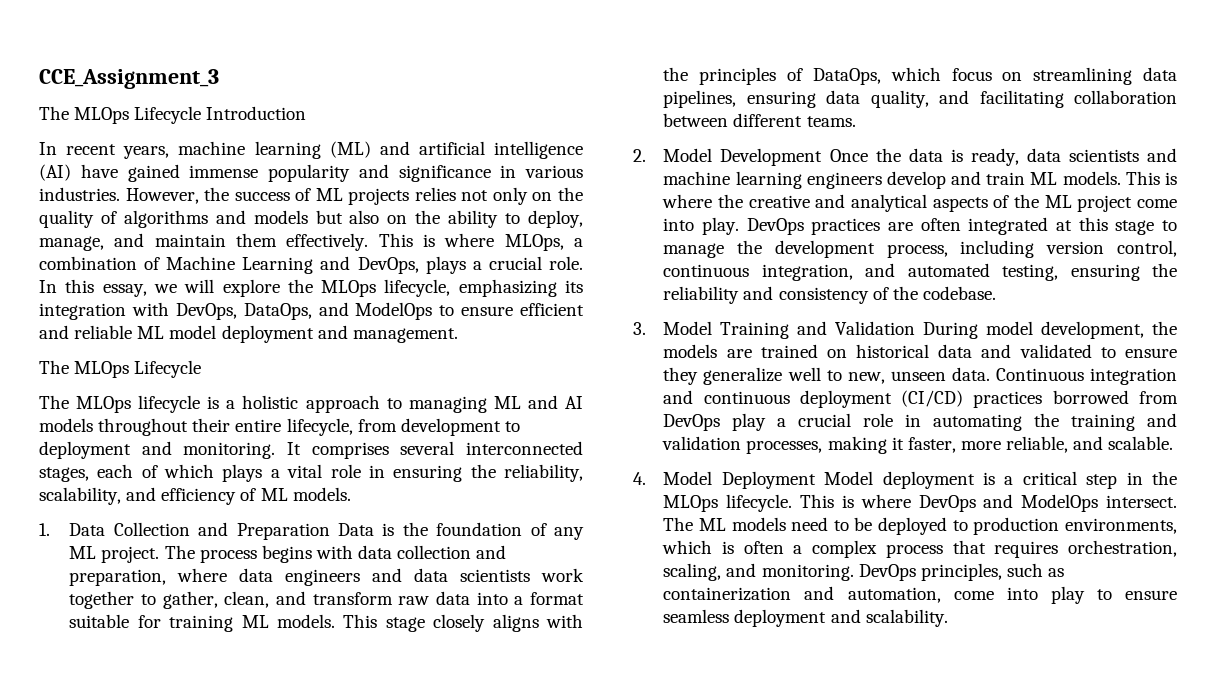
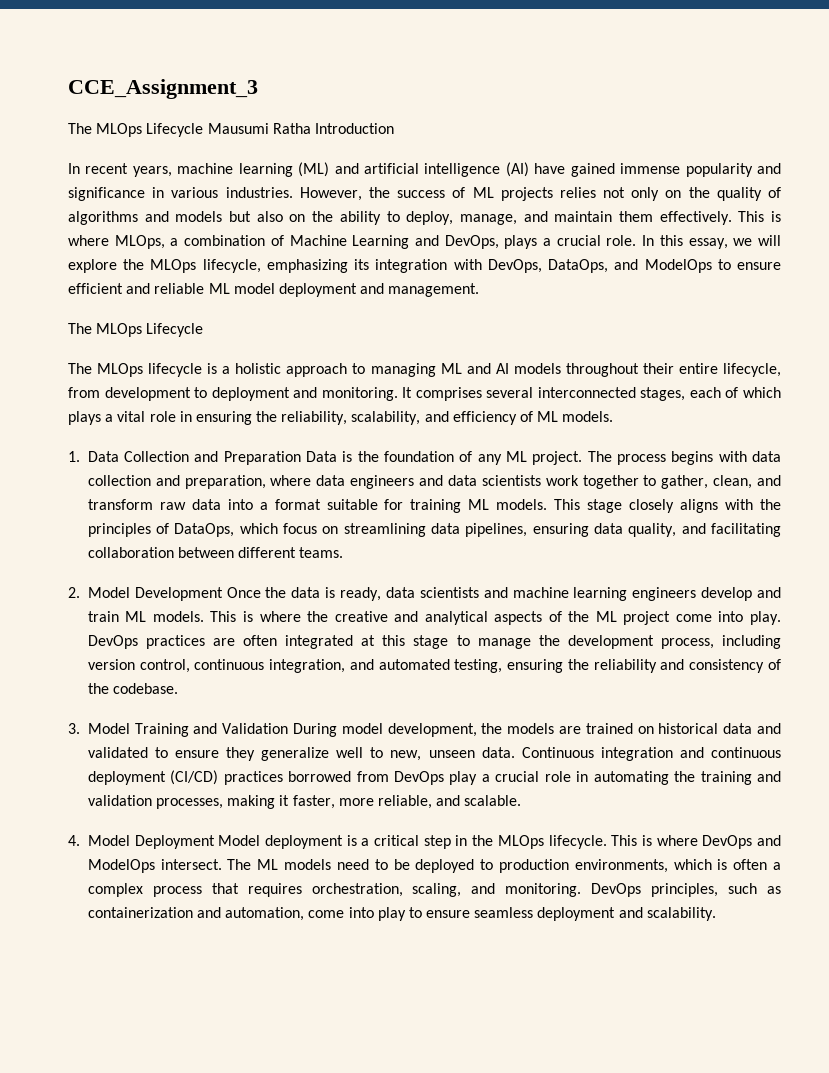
(202, 115) none -> [207,123,311,134] Mausumi Ratha

